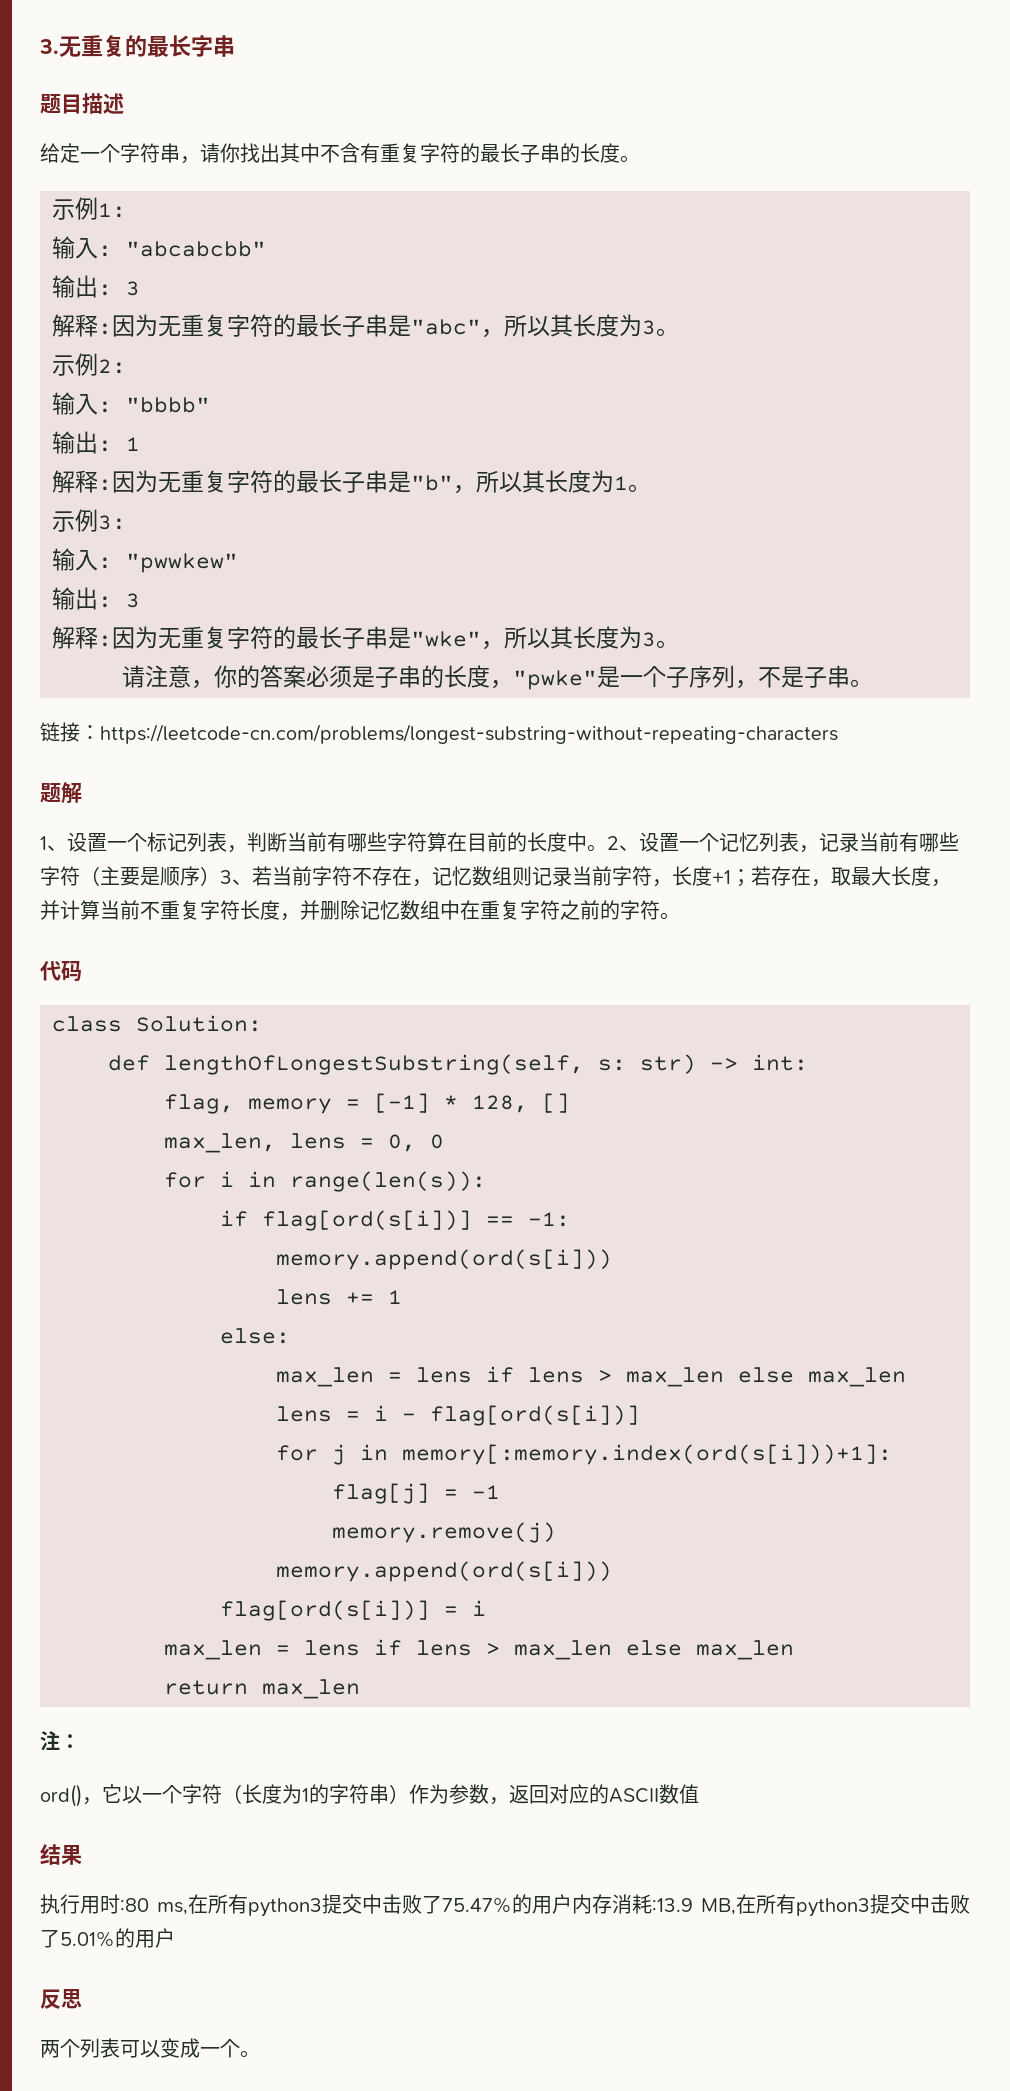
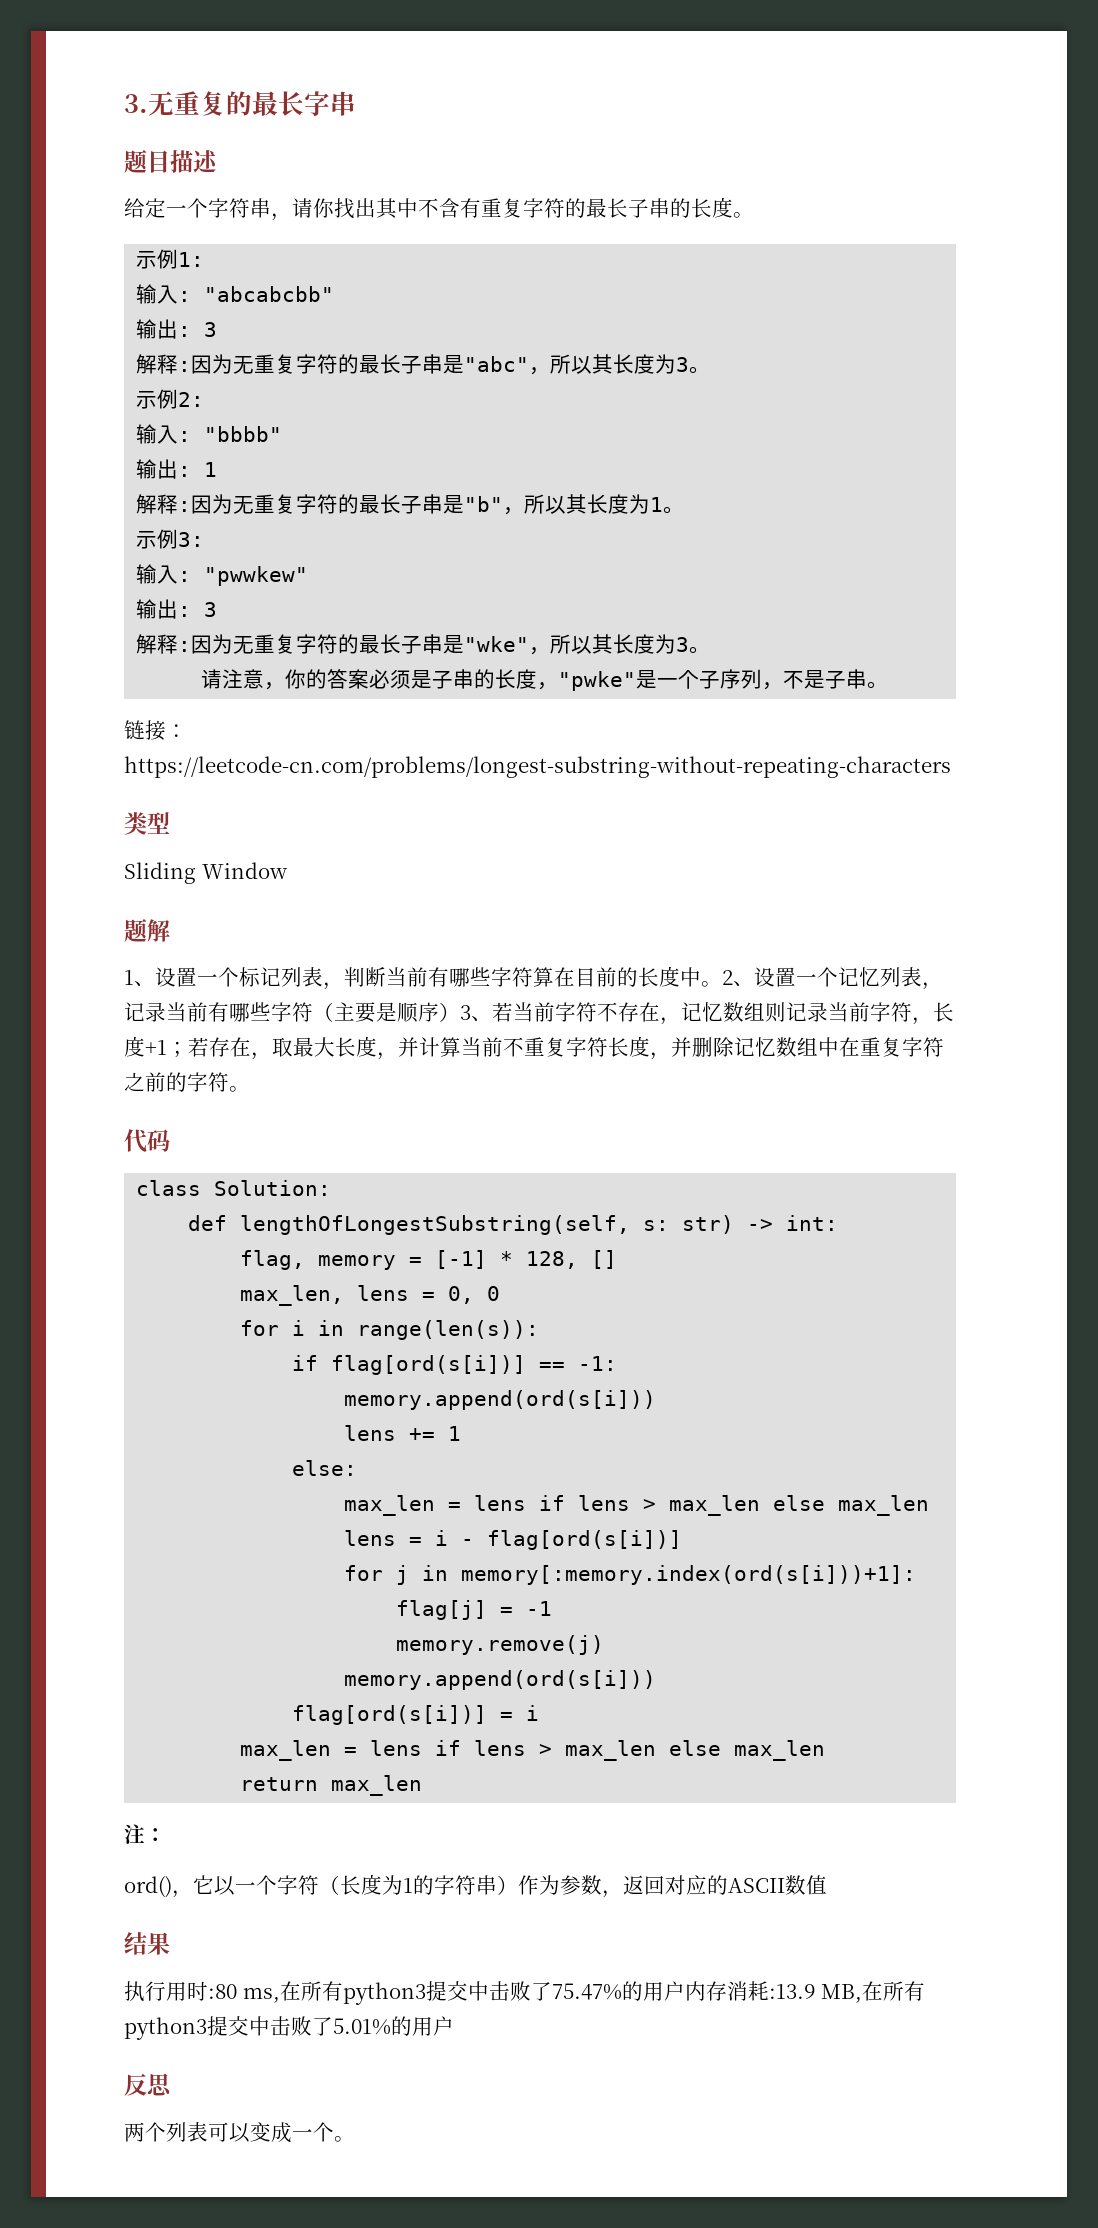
(838, 734) none -> [124,812,170,835] [124,862,288,884] // 类型 // Sliding Window

